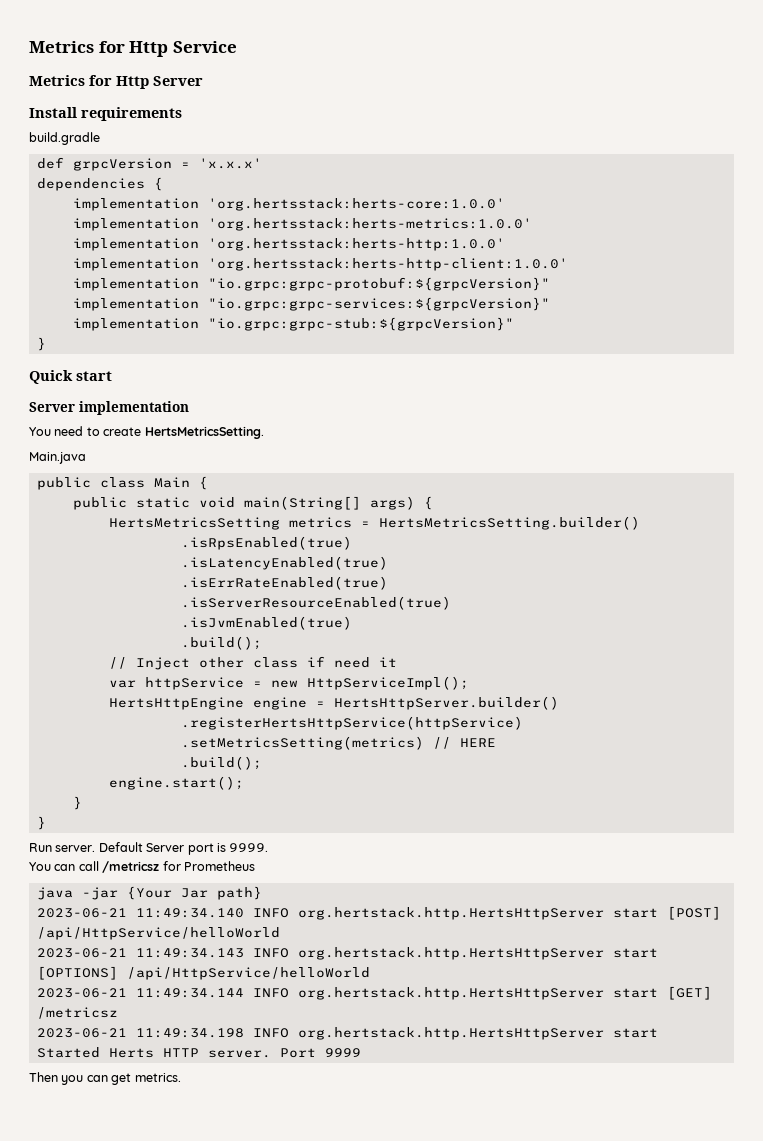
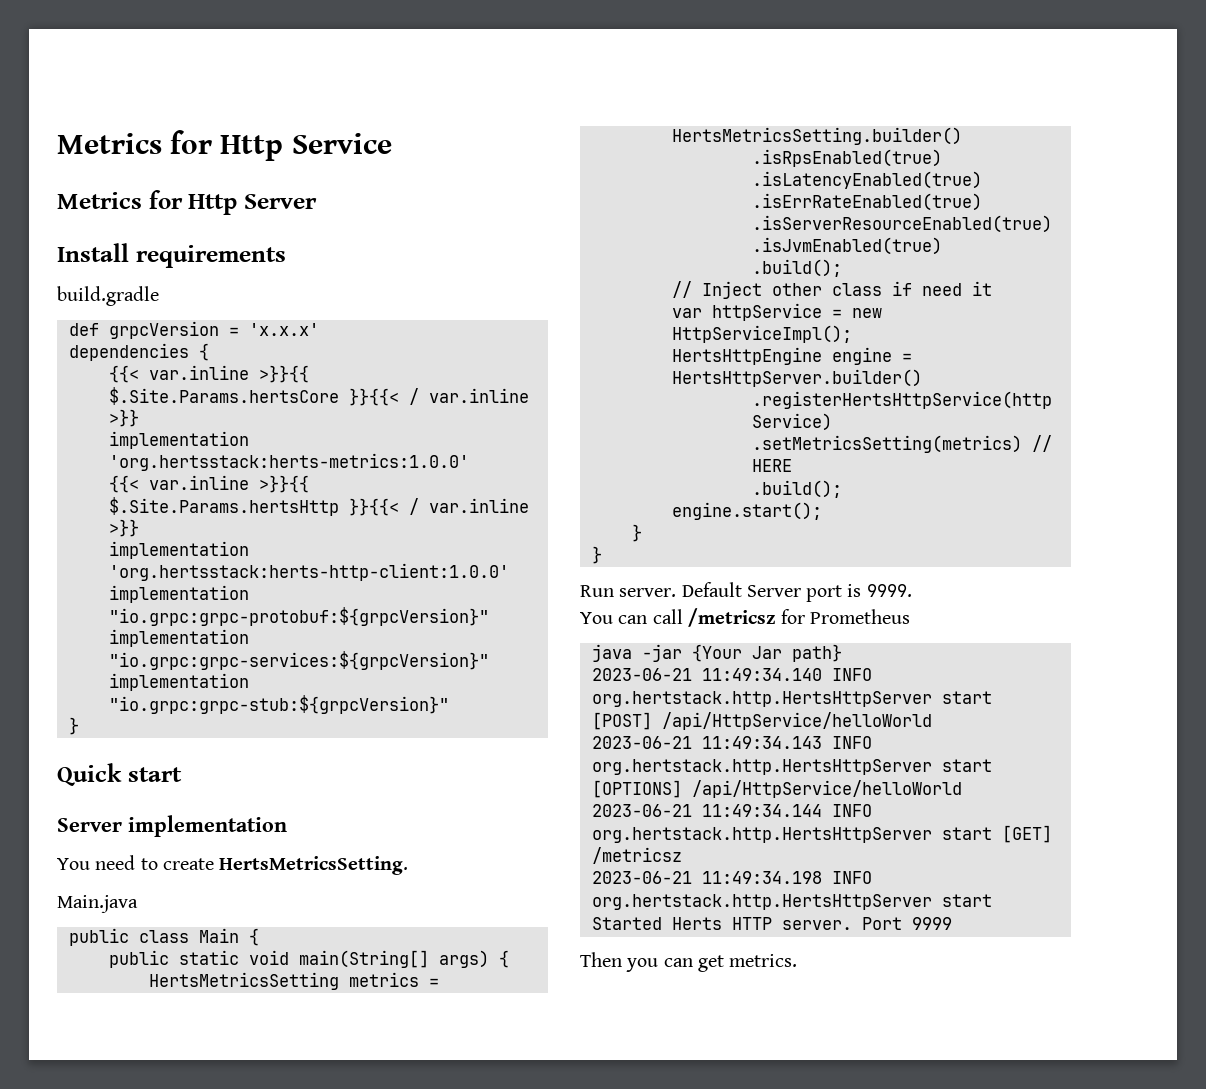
[72,198,505,211] [72,218,532,231] [72,238,505,251] implementation 'org.hertsstack:herts-core:1.0.0' // implementation 'org.hertsstack:herts-metrics:1.0.0' // implementation 'org.hertsstack:herts-http:1.0.0' -> [108,365,309,383] [108,387,529,406] [108,409,139,427] [108,431,249,449] [108,453,469,471] [108,475,309,493] [108,497,529,516] [108,519,139,537] {{< var.inline >}}{{ $.Site.Params.hertsCore }}{{< / var.inline >}} // implementation 'org.hertsstack:herts-metrics:1.0.0' // {{< var.inline >}}{{ $.Site.Params.hertsHttp }}{{< / var.inline >}}

